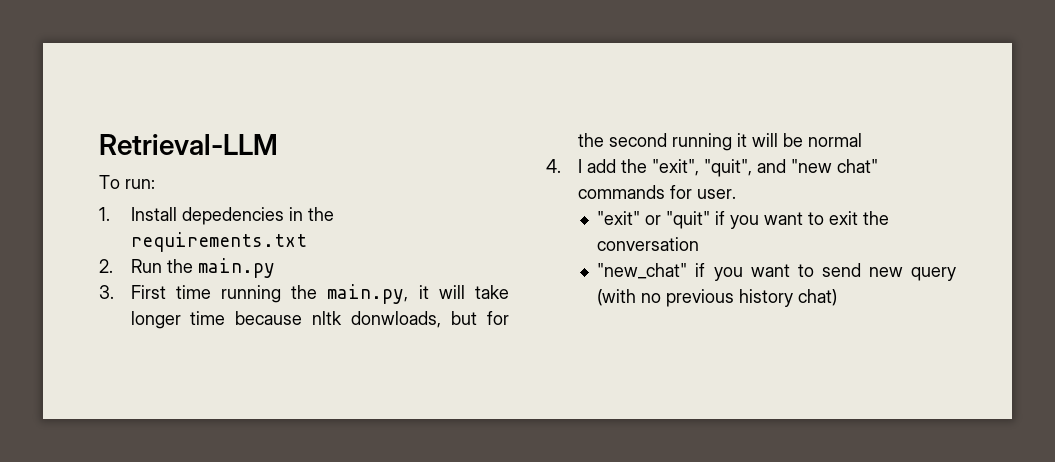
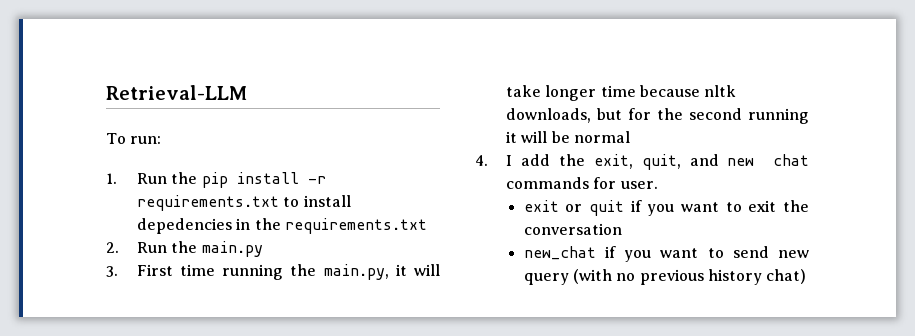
[130,207,177,221] Install -> [136,172,326,188] [136,195,351,211] Run the pip install -r requirements.txt to install
[351,311,442,328] donwloads, -> [505,108,591,123] downloads,
[651,159,878,177] "exit", "quit", and "new chat" -> [593,154,809,170] exit, quit, and new chat
[597,211,711,229] "exit" or "quit" -> [523,200,624,216] exit or quit
[597,263,688,279] "new_chat" -> [523,246,596,260] new_chat

